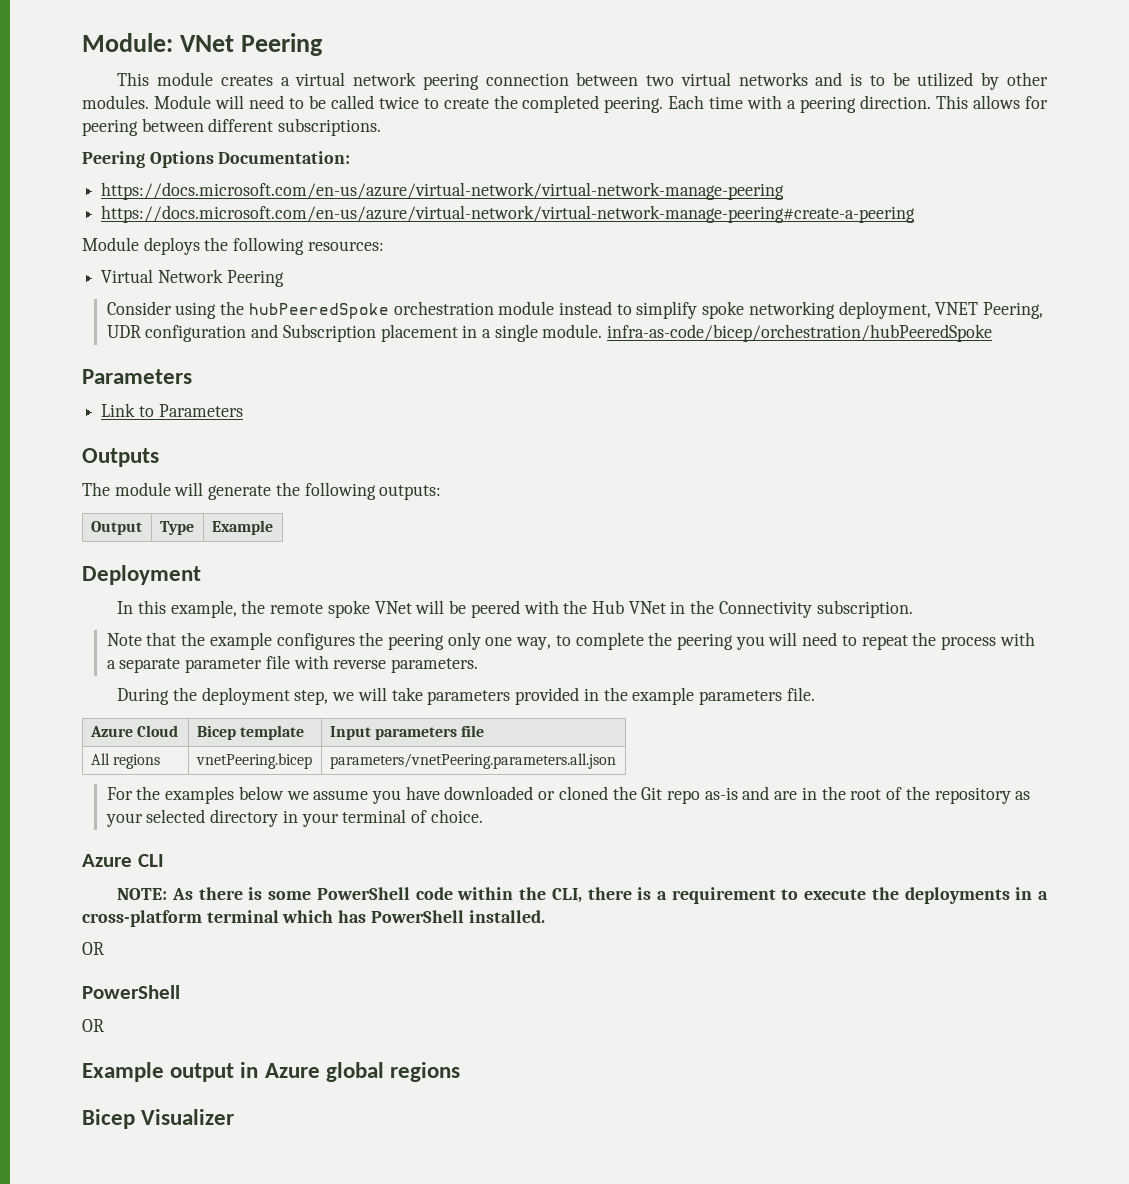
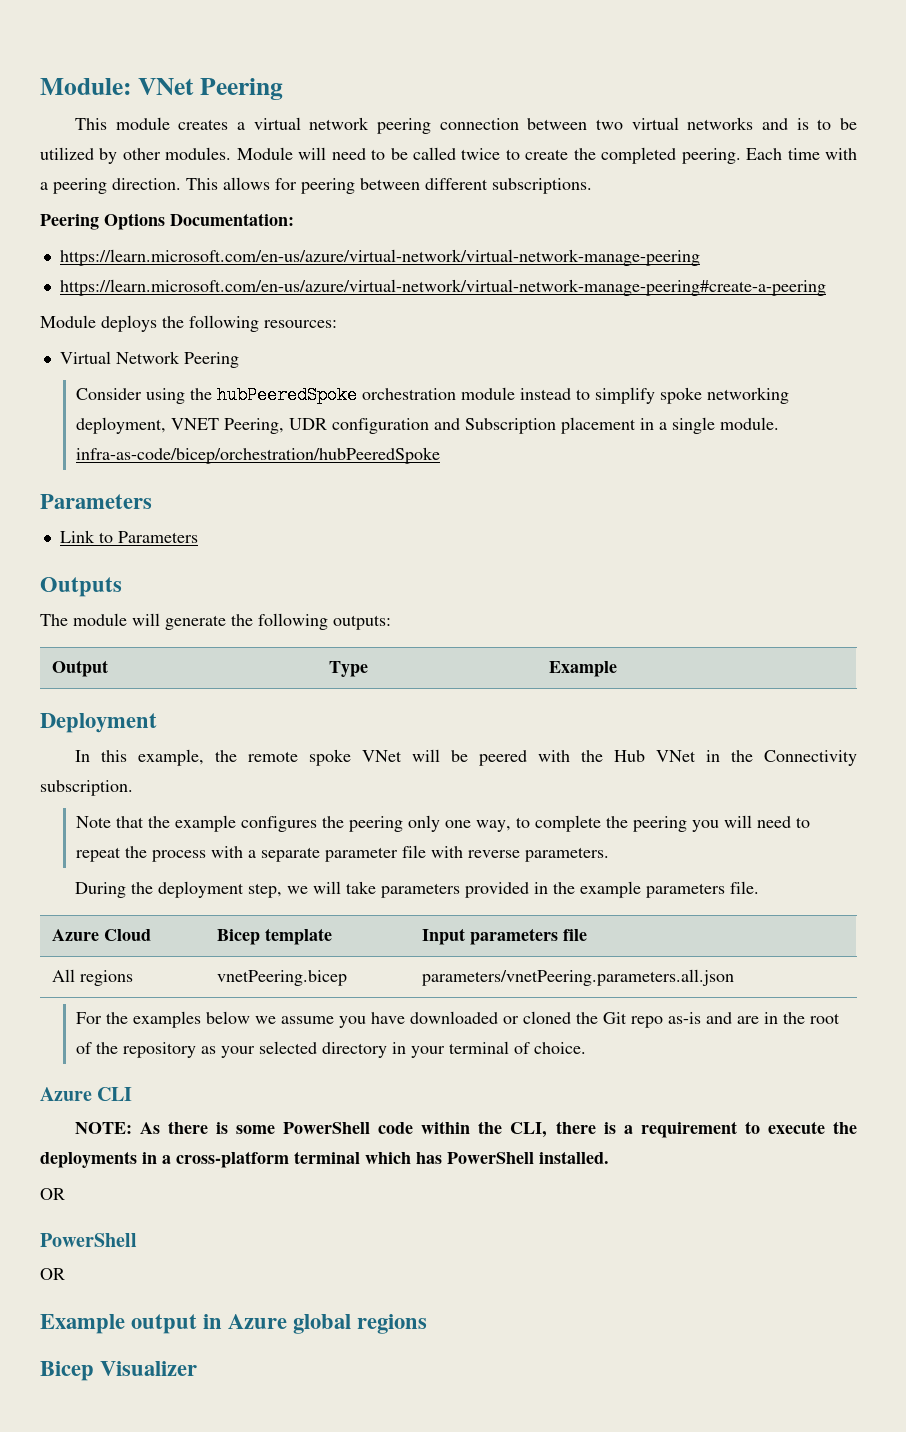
[101,182,785,200] [101,205,916,223] https://docs.microsoft.com/en-us/azure/virtual-network/virtual-network-manage-peering // https://docs.microsoft.com/en-us/azure/virtual-network/virtual-network-manage-peering#create-a-peering -> [59,249,700,266] [59,279,826,296] https://learn.microsoft.com/en-us/azure/virtual-network/virtual-network-manage-peering // https://learn.microsoft.com/en-us/azure/virtual-network/virtual-network-manage-peering#create-a-peering

